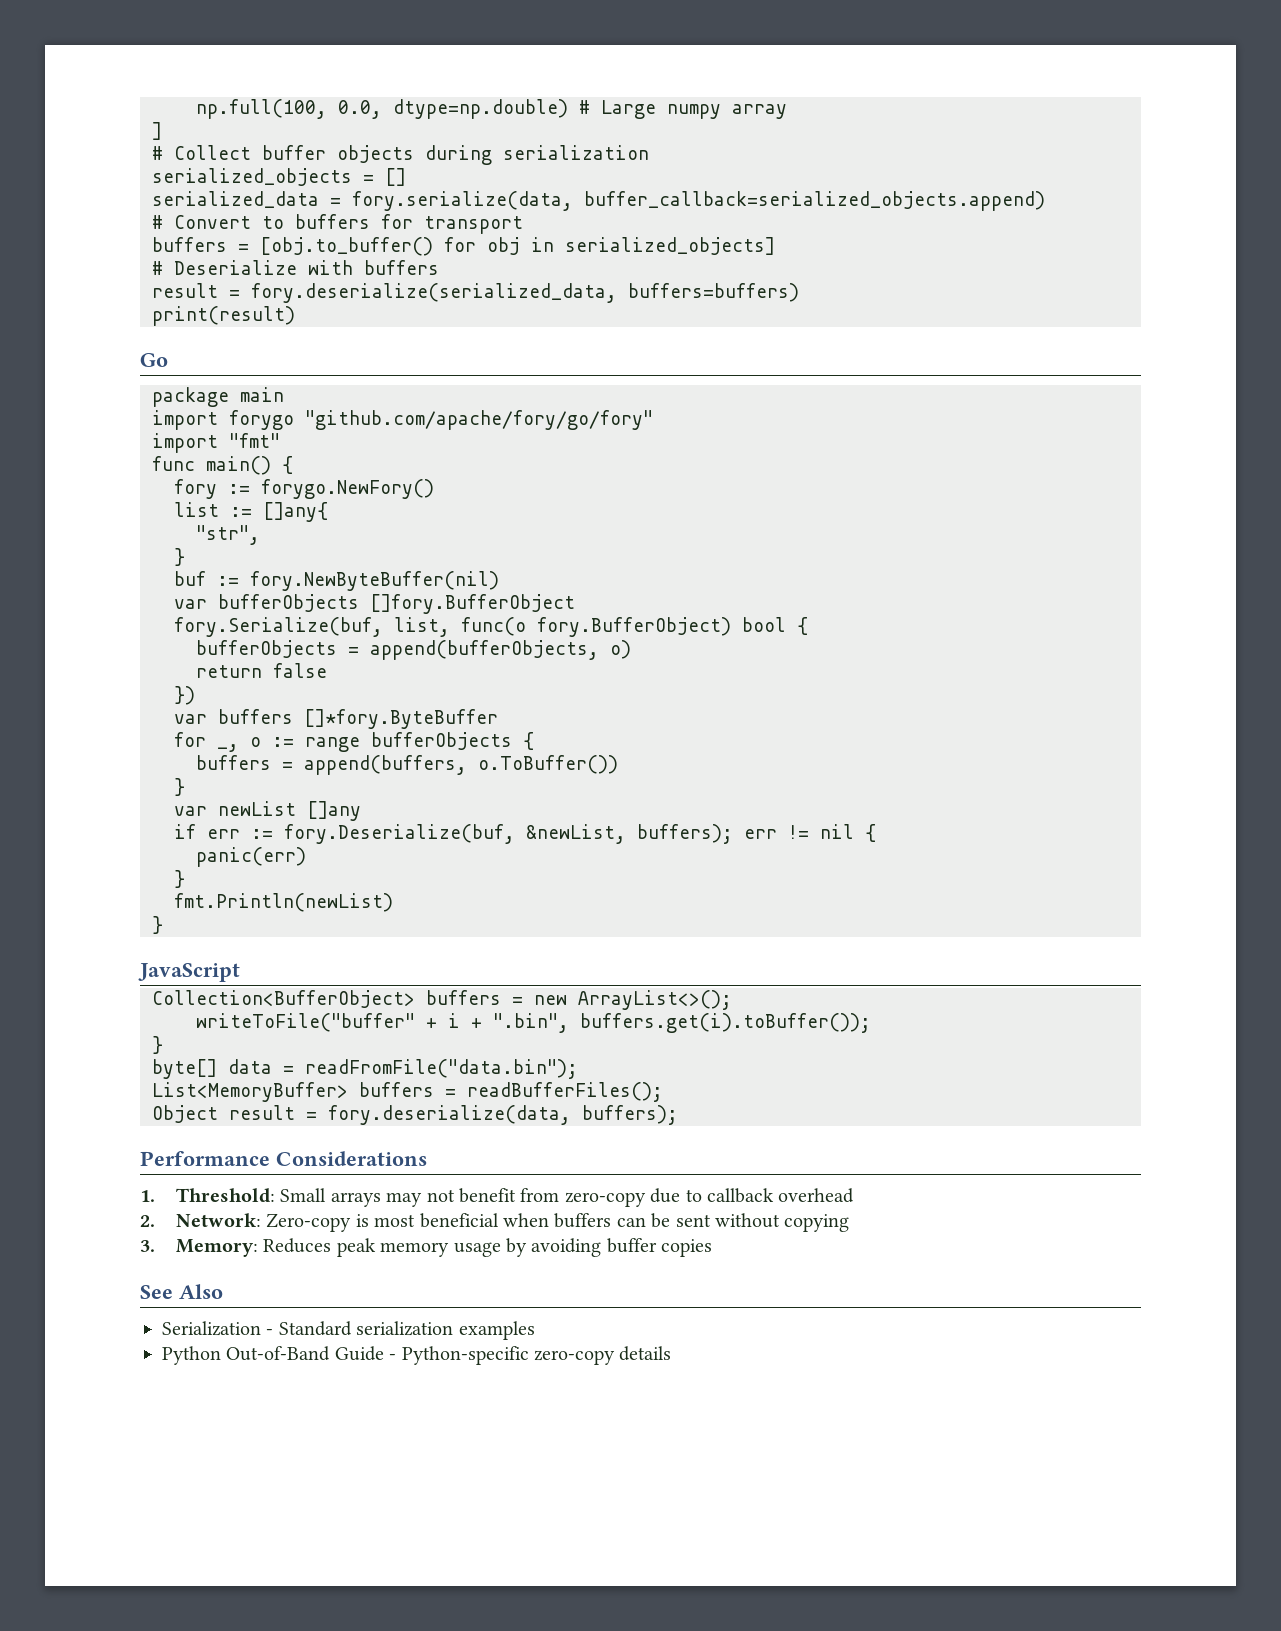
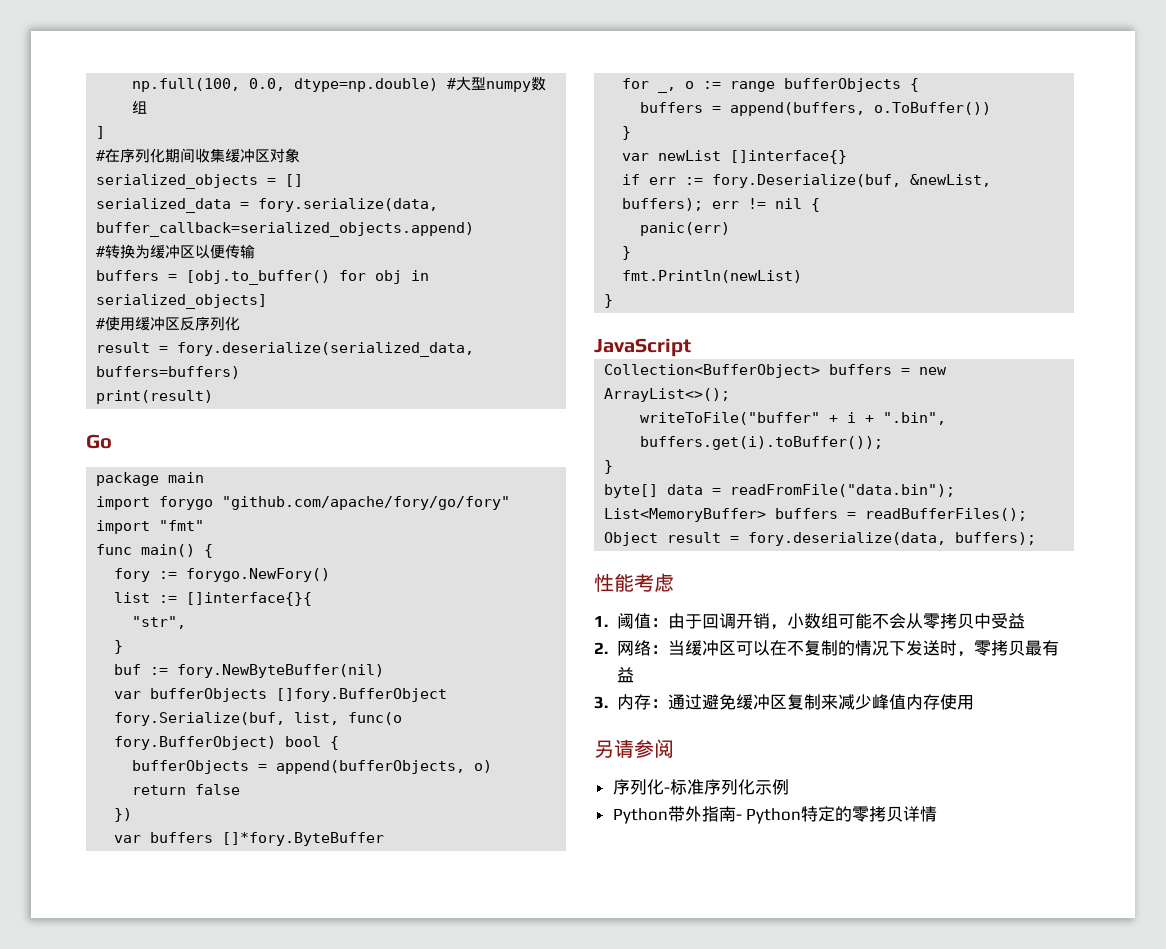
[601,100,787,119] Large numpy array -> [456,76,547,92] [132,100,148,114] 大型numpy数组
[174,145,649,165] Collect buffer objects during serialization -> [105,148,301,163] 在序列化期间收集缓冲区对象
[174,214,523,234] Convert to buffers for transport -> [105,244,256,259] 转换为缓冲区以便传输
[174,260,439,275] Deserialize with buffers -> [105,316,241,331] 使用缓冲区反序列化
[263,502,328,522] []any{ -> [186,592,313,606] []interface{}{
[307,801,361,821] []any -> [730,150,848,164] []interface{}
[140,1151,427,1166] Performance Considerations -> [594,573,674,592] 性能考虑
[175,1188,855,1207] [140,1213,850,1232] [140,1238,713,1257] [140,1284,223,1299] [162,1321,535,1340] [162,1346,672,1365] Threshold: Small arrays may not benefit from zero-copy due to callback overhead // 2. Network: Zero-copy is most beneficial when buffers can be sent without copying // 3. Memory: Reduces peak memory usage by avoiding buffer copies // See Also // Serialization - Standard serialization examples // Python Out-of-Band Guide - Python-specific zero-copy details -> [616,613,1025,630] [594,640,1059,657] [616,667,634,683] [594,694,974,710] [594,739,674,758] [612,779,789,795] [612,806,938,824] 阈值：由于回调开销，小数组可能不会从零拷贝中受益 // 2.网络：当缓冲区可以在不复制的情况下发送时，零拷贝最有益 // 3.内存：通过避免缓冲区复制来减少峰值内存使用 // 另请参阅 // 序列化-标准序列化示例 // Python带外指南- Python特定的零拷贝详情

